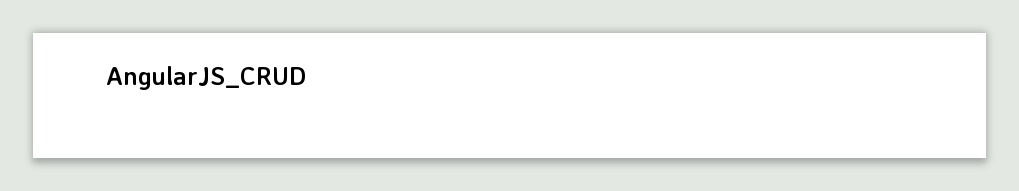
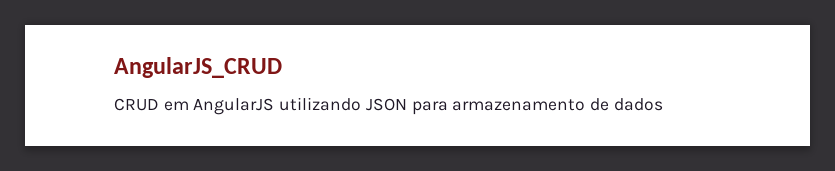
(306, 78) none -> [114,97,663,115] // CRUD em AngularJS utilizando JSON para armazenamento de dados

